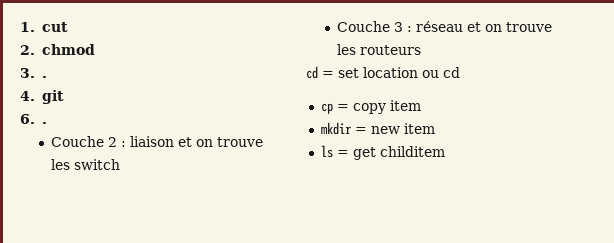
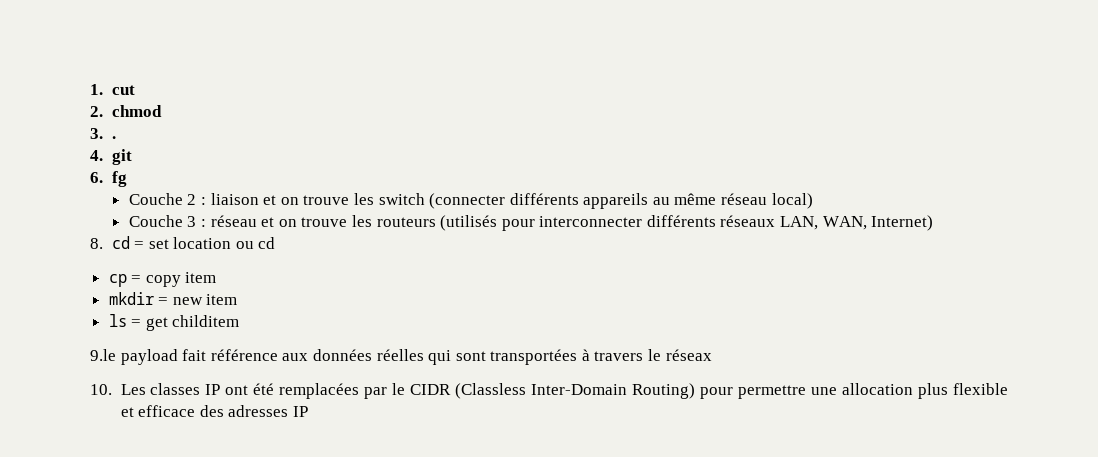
[41,122,47,124] . -> [111,171,127,187] fg
(120, 164) none -> [429,193,813,209] (connecter différents appareils au même réseau local)
(421, 50) // -> [440,215,934,231] [90,238,103,249] (utilisés pour interconnecter différents réseaux LAN, WAN, Internet) // 8.
(445, 151) none -> [90,349,712,365] [90,383,1008,399] [120,405,308,417] // 9.le payload fait référence aux données réelles qui sont transportées à travers le réseax // 10. Les classes IP ont été remplacées par le CIDR (Classless Inter-Domain Routing) pour permettre une allocation plus flexible et efficace des adresses IP

